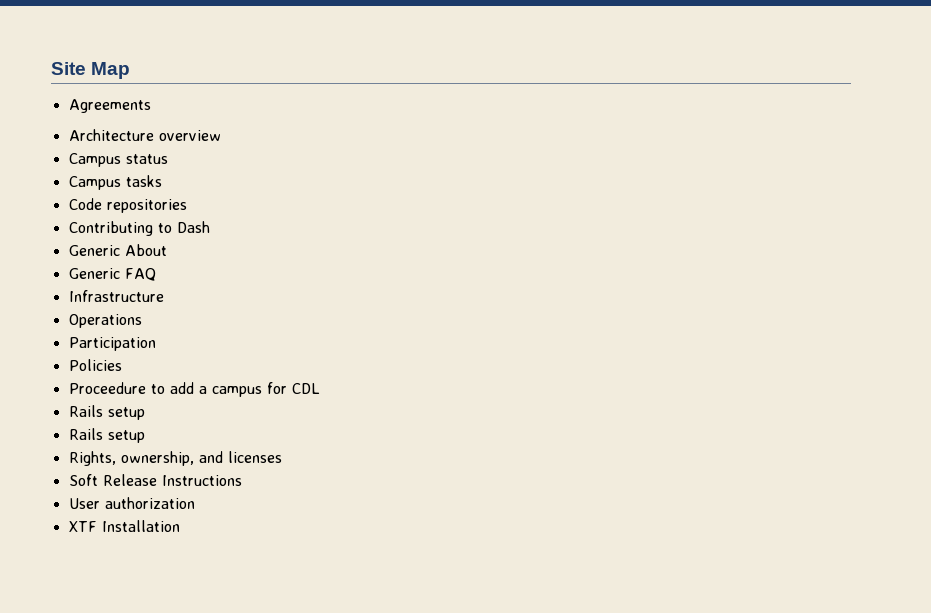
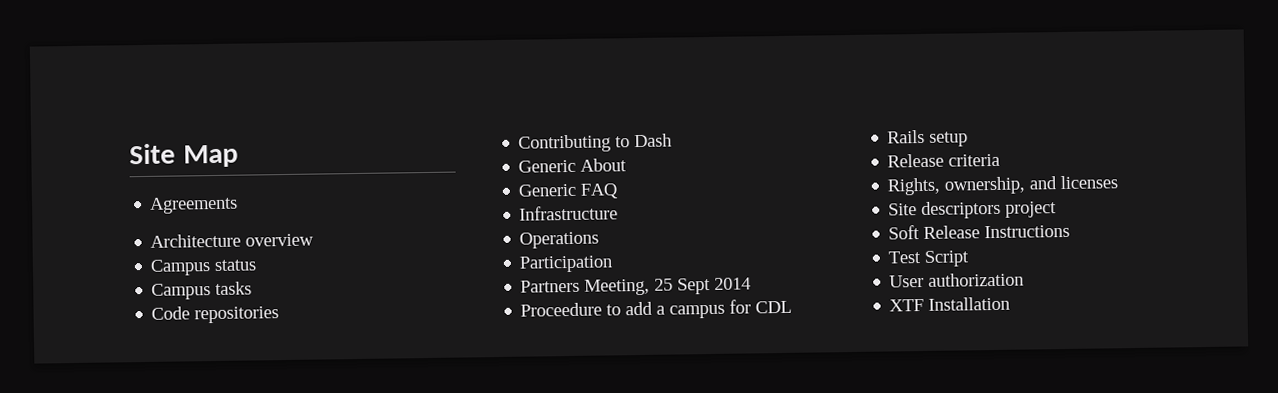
[68,359,122,371] Policies -> [520,277,752,296] Partners Meeting, 25 Sept 2014
[68,428,145,443] Rails setup -> [887,153,1001,168] Release criteria
(282, 457) none -> [888,200,1058,220] // Site descriptors project
(242, 480) none -> [888,250,971,267] // Test Script

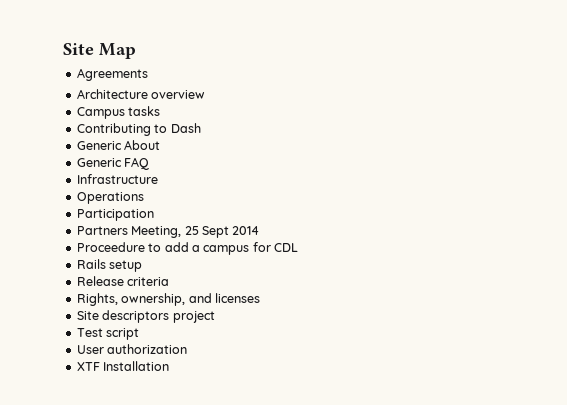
[150,259,258,276] // Campus status -> (206, 94) none
[151,306,280,324] // Code repositories -> (161, 111) none
[888,224,1071,240] // Soft Release Instructions -> (215, 317) none
[924,250,971,267] Script -> [106,328,140,340] script

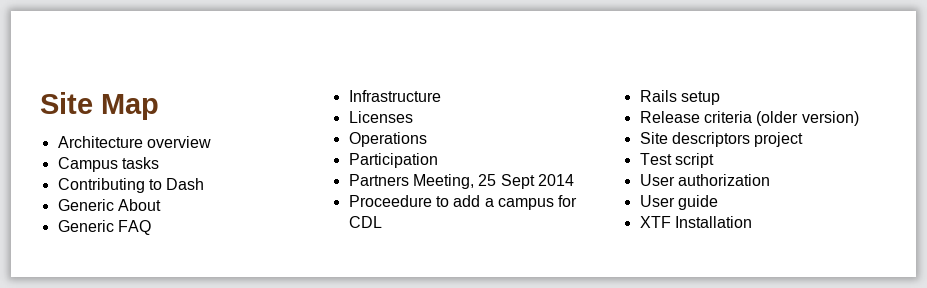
[76,68,148,81] // Agreements -> (159, 107) none
(158, 179) none -> [348,111,413,123] // Licenses
[76,293,260,306] // Rights, ownership, and licenses -> [756,111,859,126] (older version)
(188, 349) none -> [639,195,718,210] // User guide

